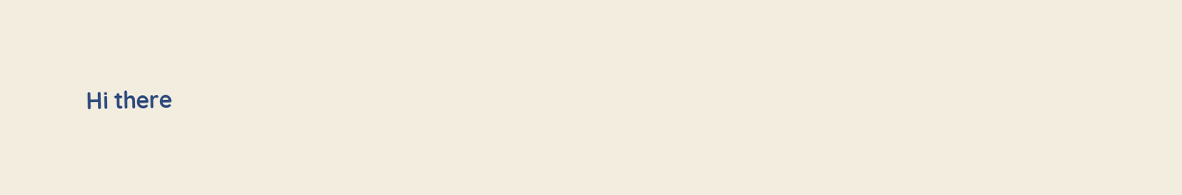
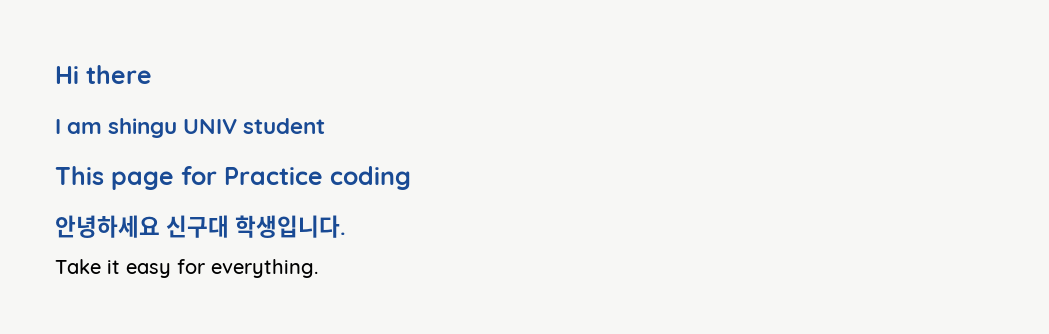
(174, 99) none -> [55,118,326,138] [55,166,411,190] [55,215,347,238] [55,259,318,278] // I am shingu UNIV student // This page for Practice coding // 안녕하세요 신구대 학생입니다. // Take it easy for everything.

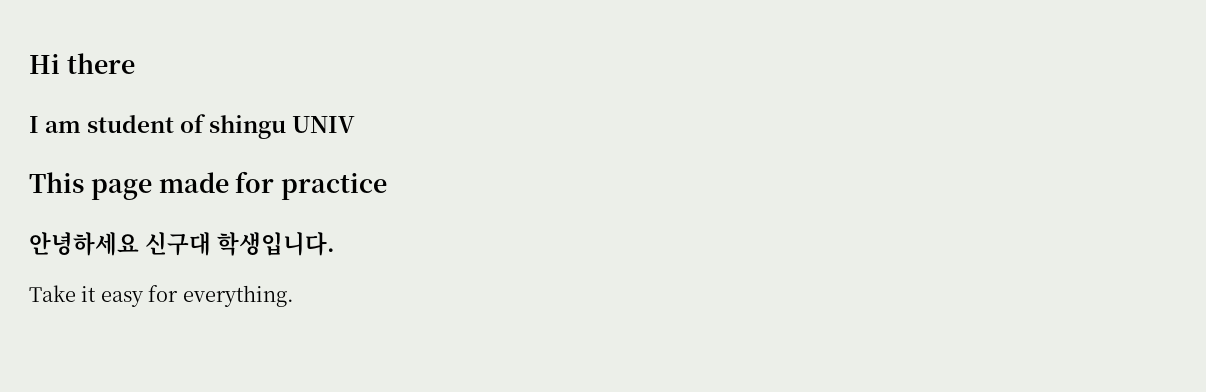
(103, 128) none -> [87,114,207,133] student of
[243,118,326,134] student -> (356, 124) none
[181,166,411,190] for Practice coding -> [158,171,387,200] made for practice

